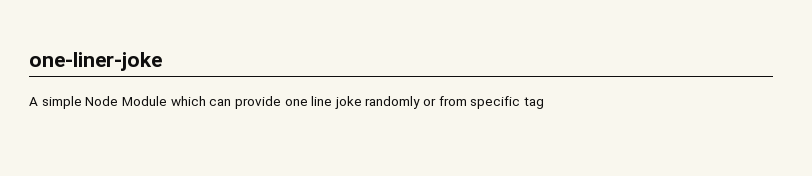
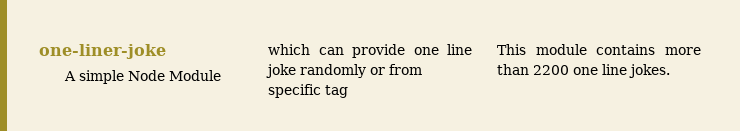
(545, 103) none -> [497,44,701,55] [497,64,670,78] // This module contains more than 2200 one line jokes.

